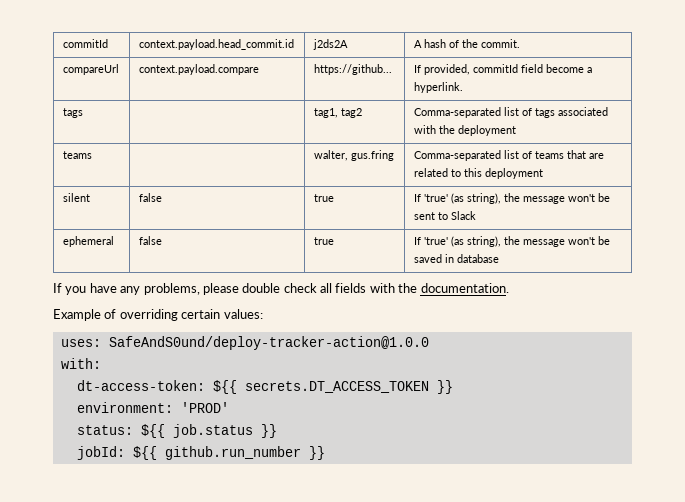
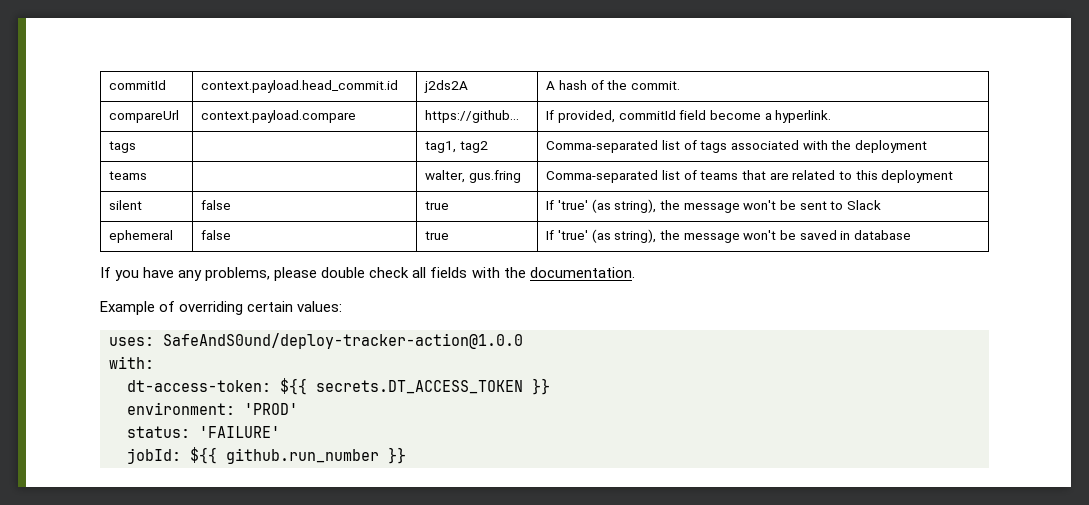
[140,424,277,438] ${{ job.status }} -> [199,426,280,438] 'FAILURE'

